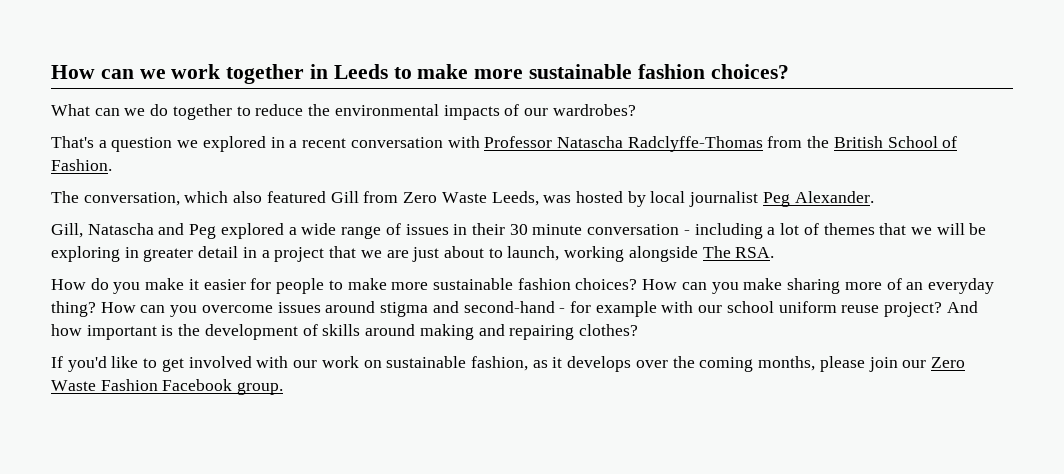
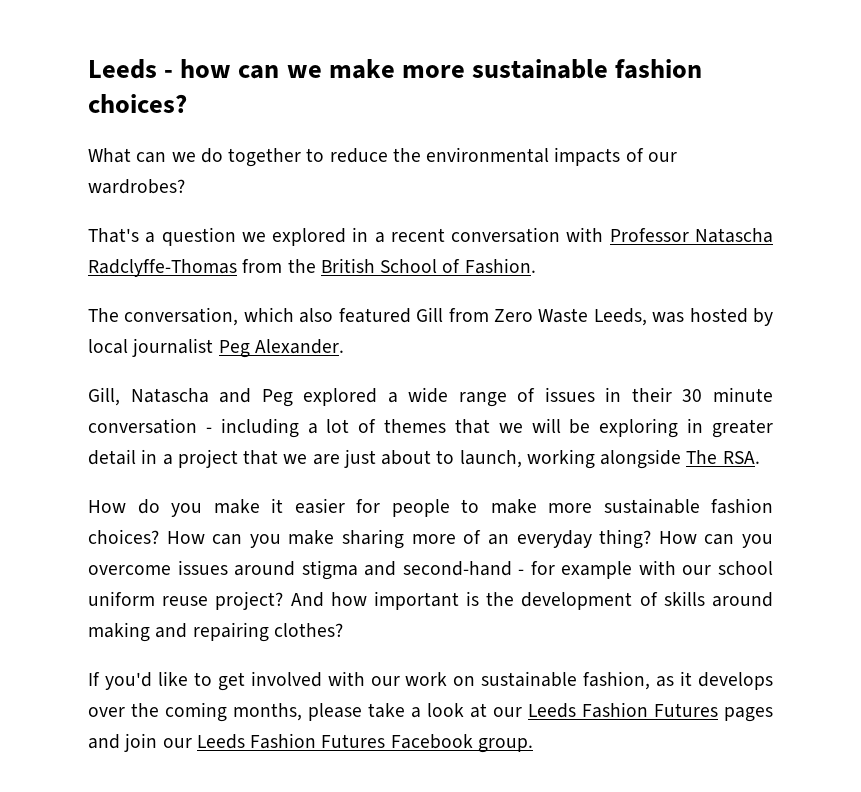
[51,64,412,84] How can we work together in Leeds to -> [88,59,322,79] Leeds - how can we
[868,357,965,372] [51,379,158,391] join our Zero Waste Fashion -> [368,702,773,722] [88,733,386,752] take a look at our Leeds Fashion Futures pages and join our Leeds Fashion Futures

